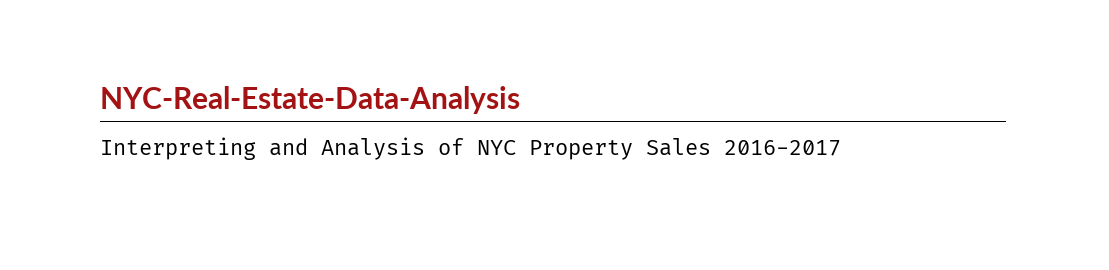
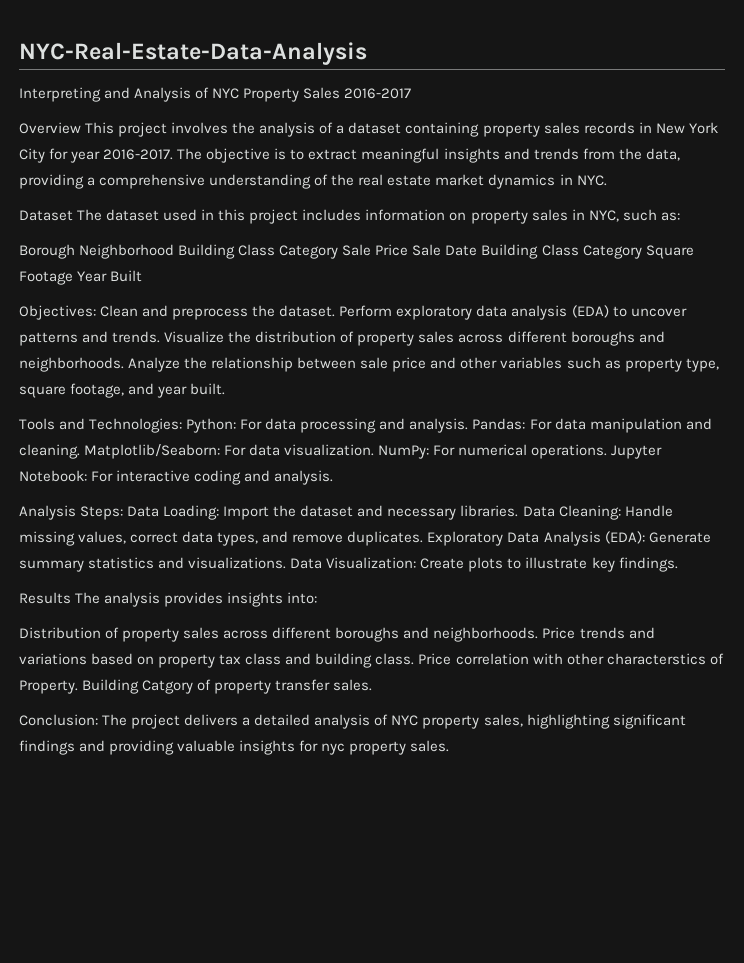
(841, 148) none -> [19,122,718,137] [19,148,680,163] [19,174,607,189] [19,209,680,224] [19,244,694,259] [19,270,143,285] [19,305,687,320] [19,331,665,346] [19,357,719,372] [19,383,226,398] [19,418,712,433] [19,444,663,459] [19,470,334,485] [19,505,673,520] [19,531,711,546] [19,557,678,572] [19,592,318,607] [19,627,655,642] [19,653,724,668] [19,679,373,694] [19,714,686,729] [19,740,450,755] // Overview This project involves the analysis of a dataset containing property sales records in New York City for year 2016-2017. The objective is to extract meaningful insights and trends from the data, providing a comprehensive understanding of the real estate market dynamics in NYC. // Dataset The dataset used in this project includes information on property sales in NYC, such as: // Borough Neighborhood Building Class Category Sale Price Sale Date Building Class Category Square Footage Year Built // Objectives: Clean and preprocess the dataset. Perform exploratory data analysis (EDA) to uncover patterns and trends. Visualize the distribution of property sales across different boroughs and neighborhoods. Analyze the relationship between sale price and other variables such as property type, square footage, and year built. // Tools and Technologies: Python: For data processing and analysis. Pandas: For data manipulation and cleaning. Matplotlib/Seaborn: For data visualization. NumPy: For numerical operations. Jupyter Notebook: For interactive coding and analysis. // Analysis Steps: Data Loading: Import the dataset and necessary libraries. Data Cleaning: Handle missing values, correct data types, and remove duplicates. Exploratory Data Analysis (EDA): Generate summary statistics and visualizations. Data Visualization: Create plots to illustrate key findings. // Results The analysis provides insights into: // Distribution of property sales across different boroughs and neighborhoods. Price trends and variations based on property tax class and building class. Price correlation with other characterstics of Property. Building Catgory of property transfer sales. // Conclusion: The project delivers a detailed analysis of NYC property sales, highlighting significant findings and providing valuable insights for nyc property sales.

